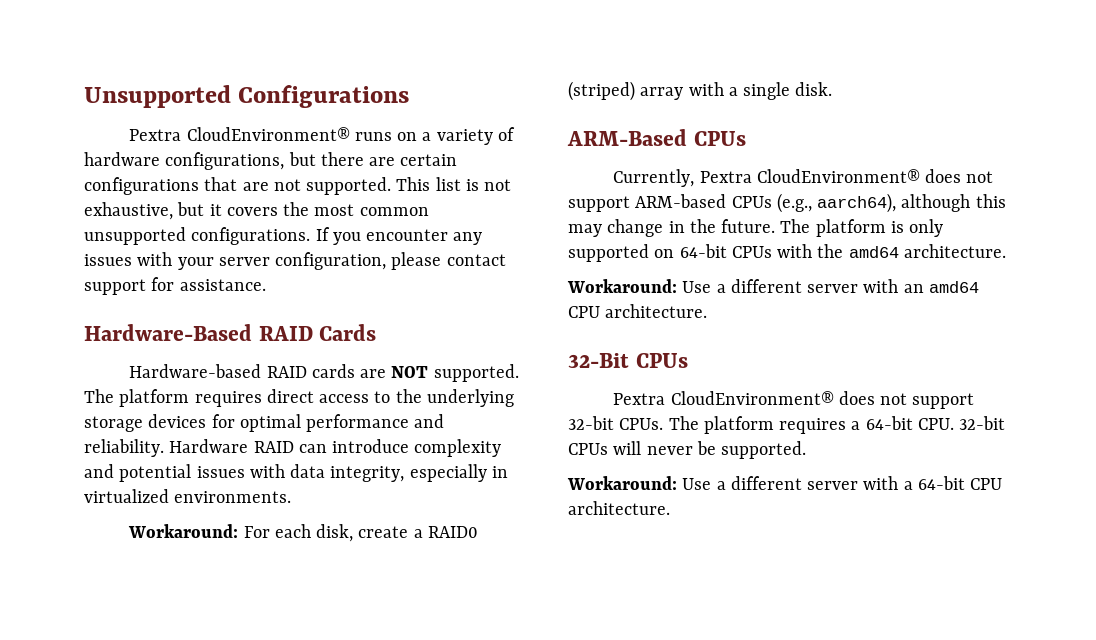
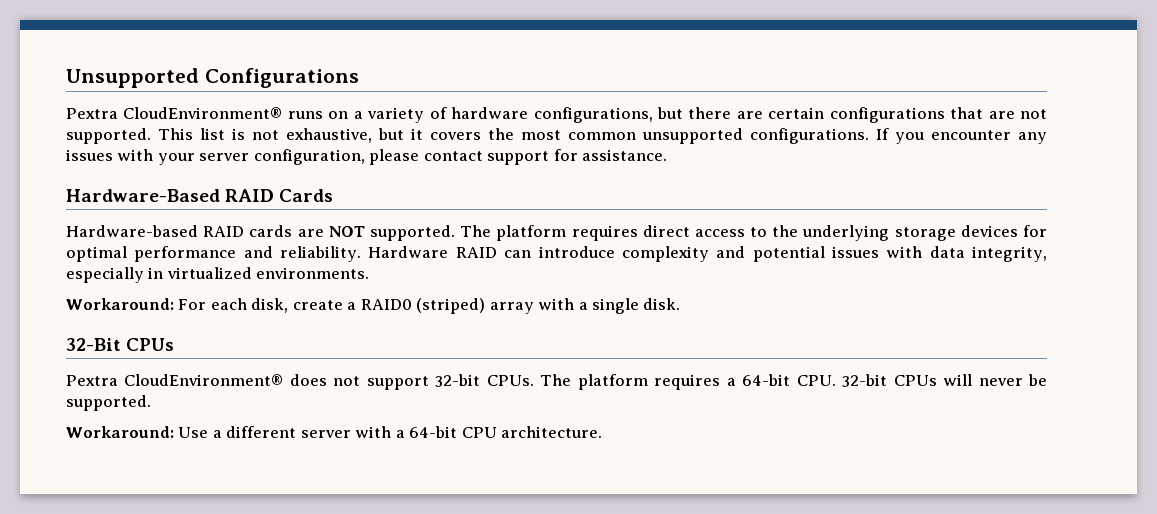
[567,129,746,146] [613,169,994,187] [568,193,1006,213] [568,219,944,237] [568,244,1006,262] [567,279,979,293] [568,304,708,318] // ARM-Based CPUs // Currently, Pextra CloudEnvironment® does not support ARM-based CPUs (e.g., aarch64), although this may change in the future. The platform is only supported on 64-bit CPUs with the amd64 architecture. // Workaround: Use a different server with an amd64 CPU architecture. -> (681, 304) none

